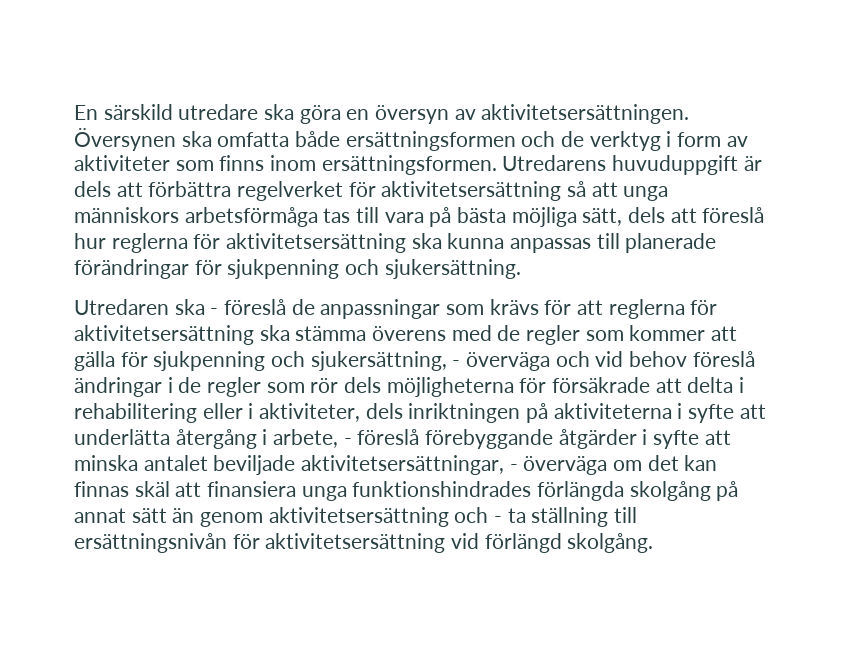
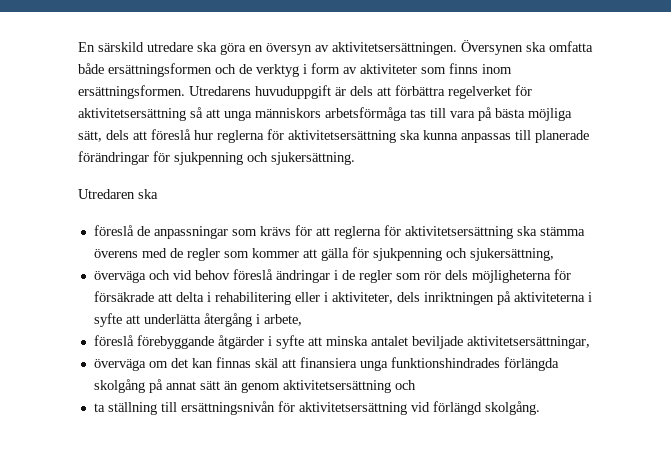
[210,308,219,315] - -> (158, 194) //
[452,360,461,367] - -> (554, 254) //
[343,438,352,445] - -> (302, 320) //
[509,464,518,471] - -> (590, 342) //
[494,516,503,523] - -> (416, 385) //

